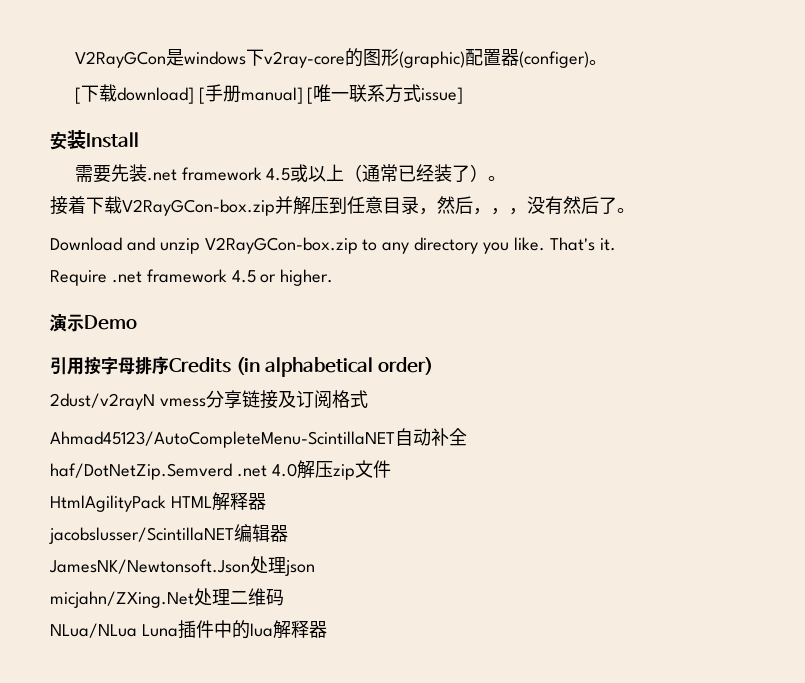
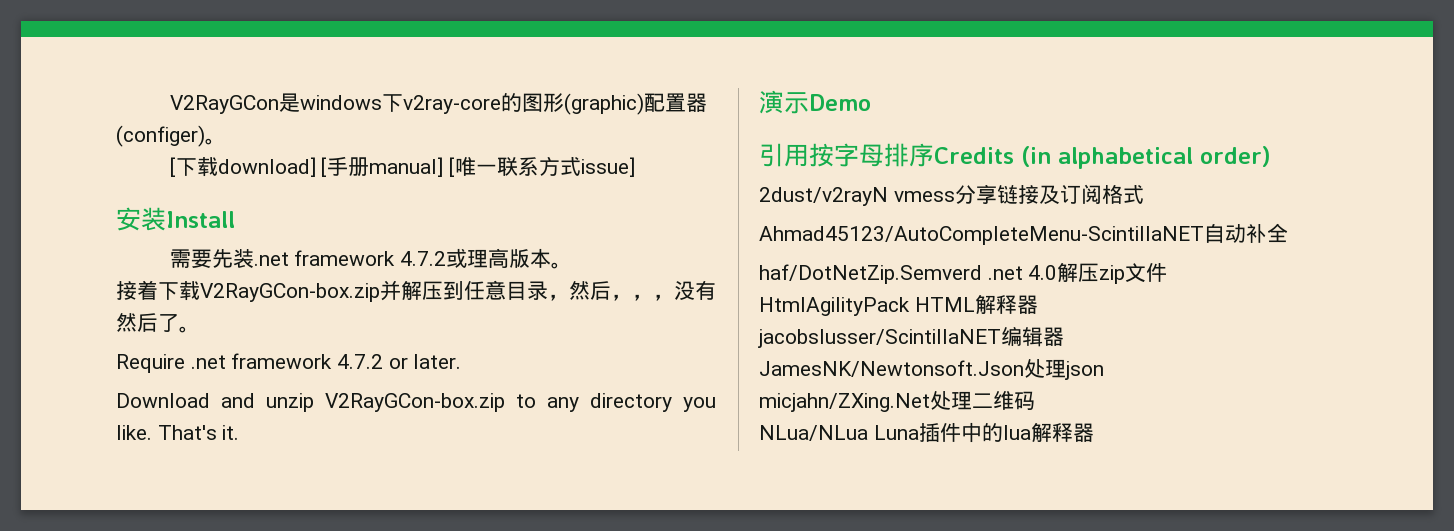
[266,164,489,182] 4.5或以上（通常已经装了） -> [400,248,552,268] 4.7.2或理高版本
(635, 210) none -> [116,353,462,373] // Require .net framework 4.7.2 or later.
[50,269,334,286] // Require .net framework 4.5 or higher. -> (240, 432) none

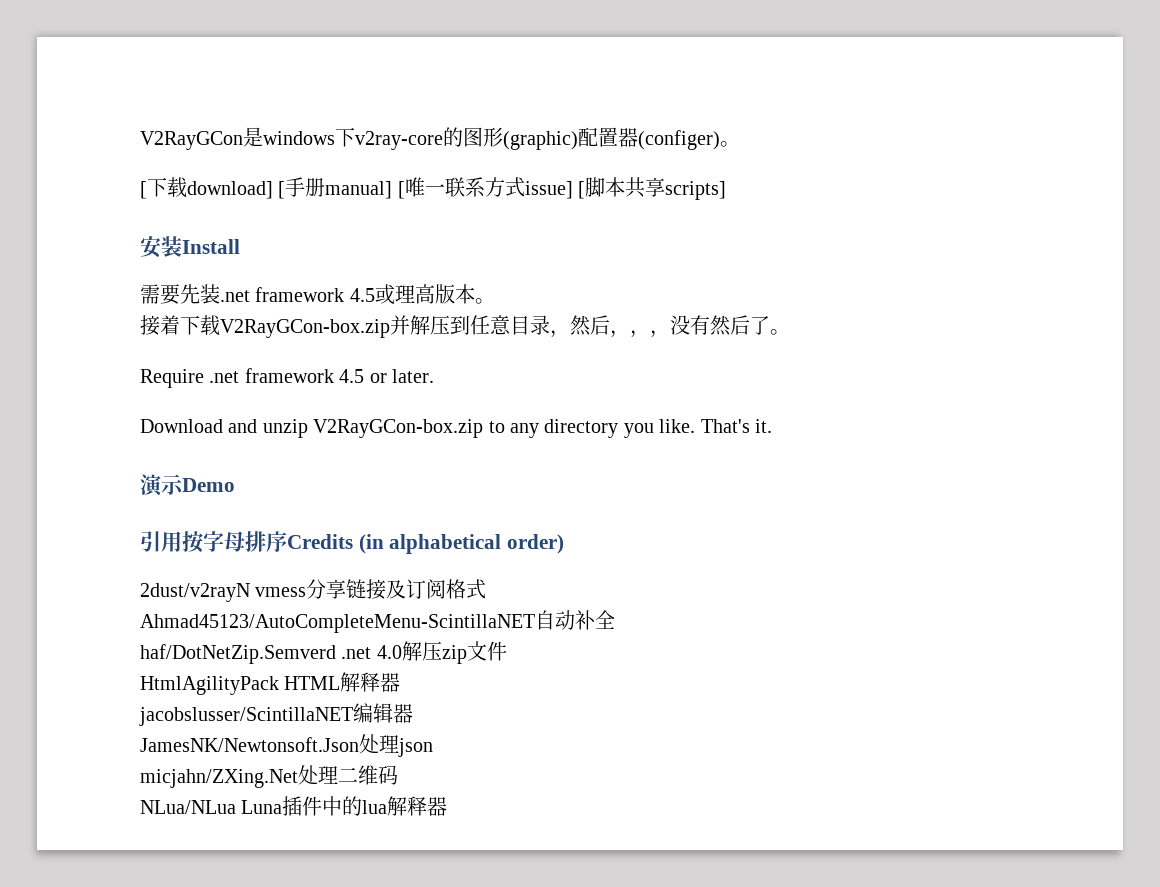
(636, 167) none -> [578,177,727,200] [脚本共享scripts]
[400,251,447,266] 4.7.2 -> [349,288,375,302] 4.5
[337,354,384,369] 4.7.2 -> [339,369,365,383] 4.5

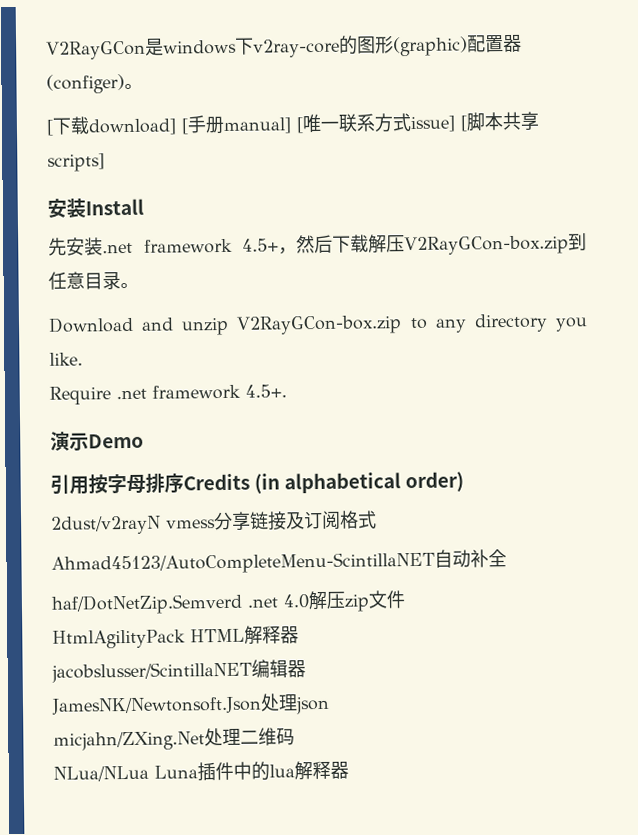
[140,284,200,305] 需要先 -> [48,237,85,256] 先安
[349,284,495,305] [140,315,790,338] [140,368,434,388] 4.5或理高版本。 // 接着下载V2RayGCon-box.zip并解压到任意目录，然后，，，没有然后了。 // Require .net framework 4.5 or later. -> [242,232,587,256] [48,271,139,290] 4.5+，然后下载解压V2RayGCon-box.zip到任意目录。
[700,419,772,433] That's it. -> [49,384,287,405] // Require .net framework 4.5+.

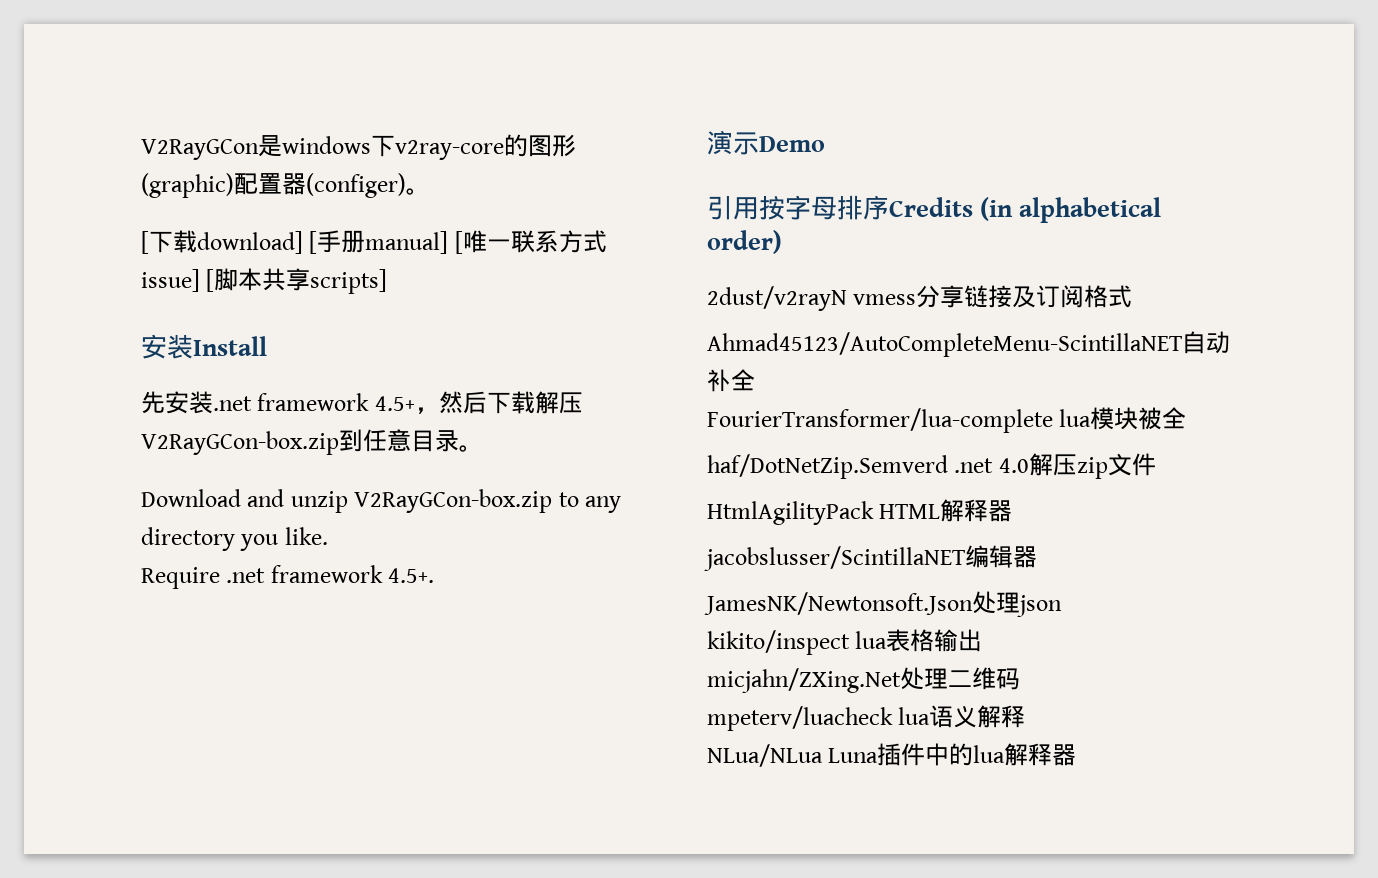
(507, 558) none -> [707,407,1187,433] // FourierTransformer/lua-complete lua模块被全
(330, 705) none -> [707,629,983,655] // kikito/inspect lua表格输出
(295, 737) none -> [707,705,1026,731] // mpeterv/luacheck lua语义解释

